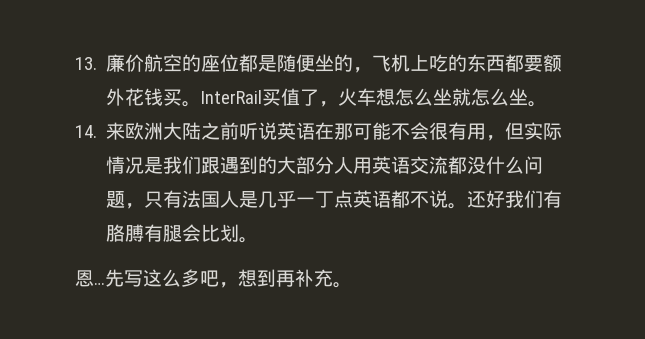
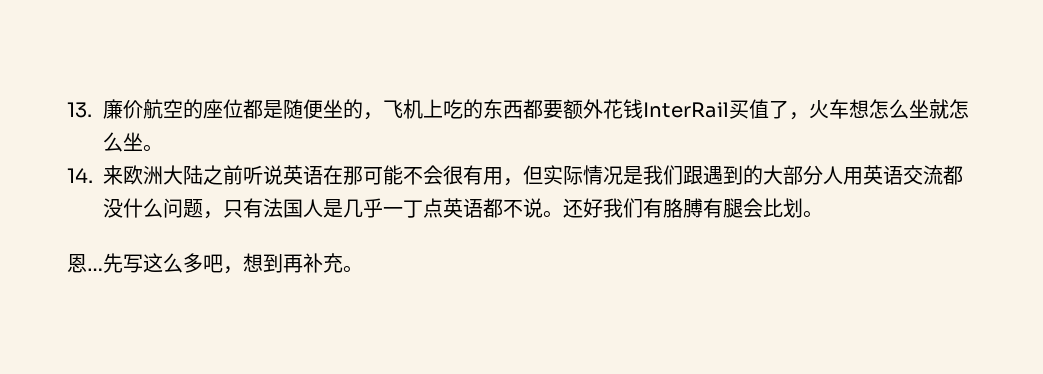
[163,89,202,107] 买。 -> (644, 109) none

